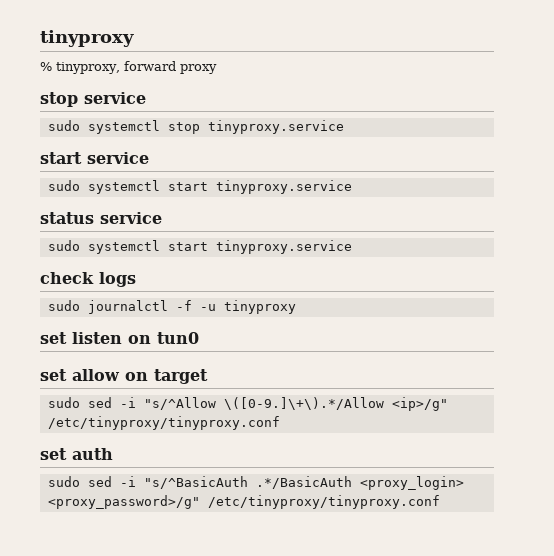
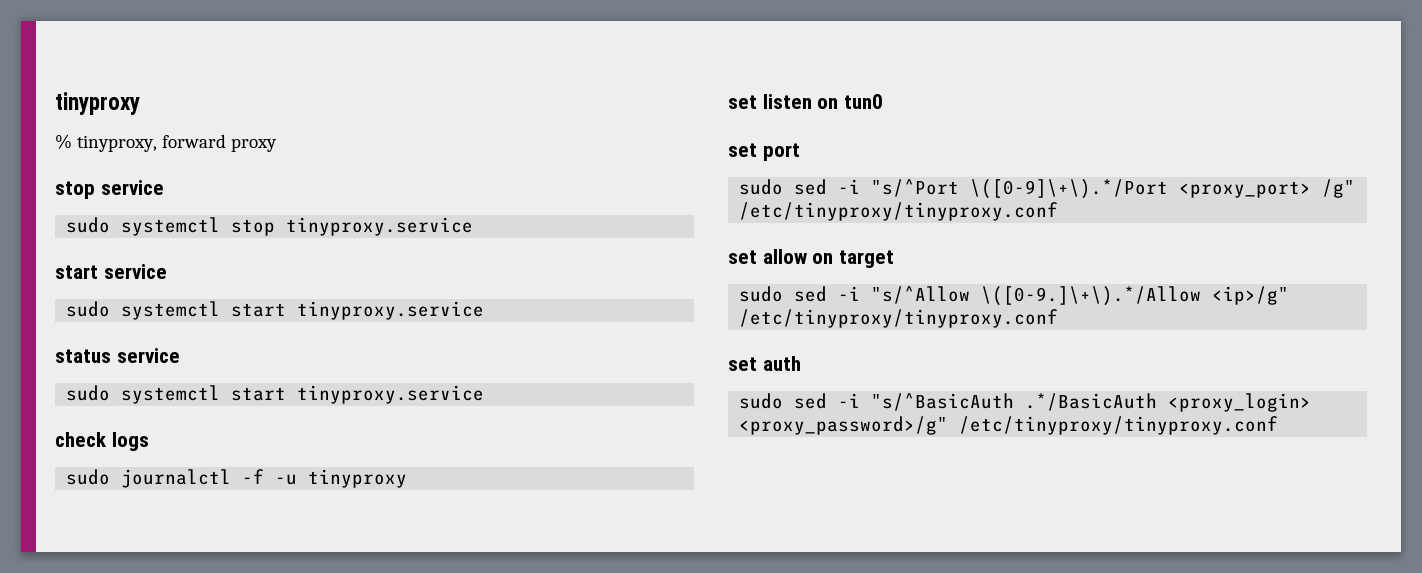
(199, 338) none -> [728,143,800,161] [739,179,1356,199] [739,202,1059,221] // set port // sudo sed -i "s/^Port \([0-9]\+\).*/Port <proxy_port> /g" /etc/tinyproxy/tinyproxy.conf

